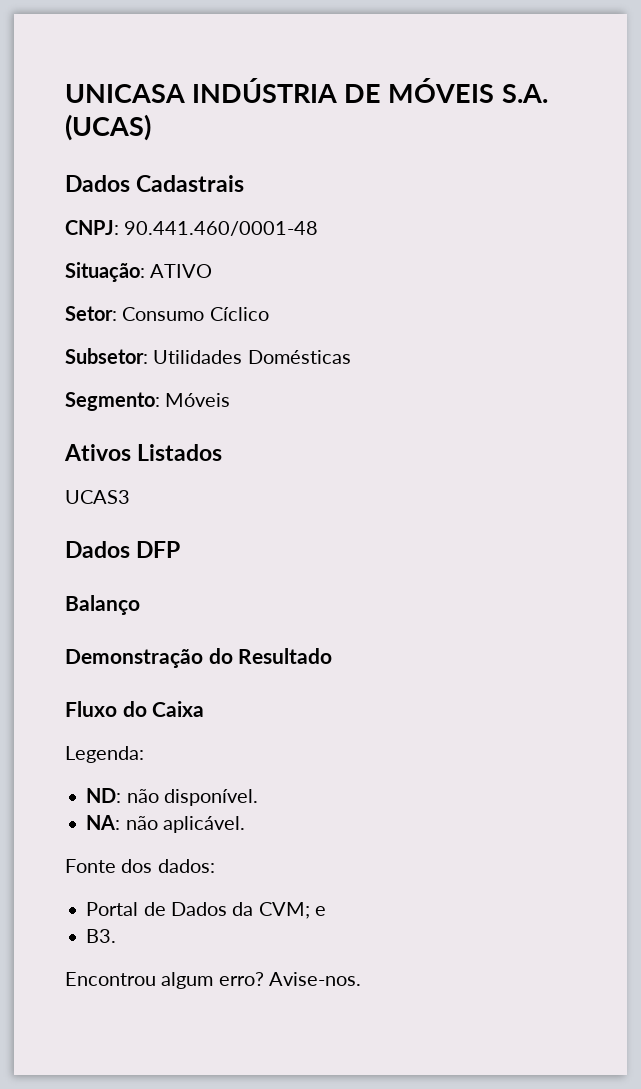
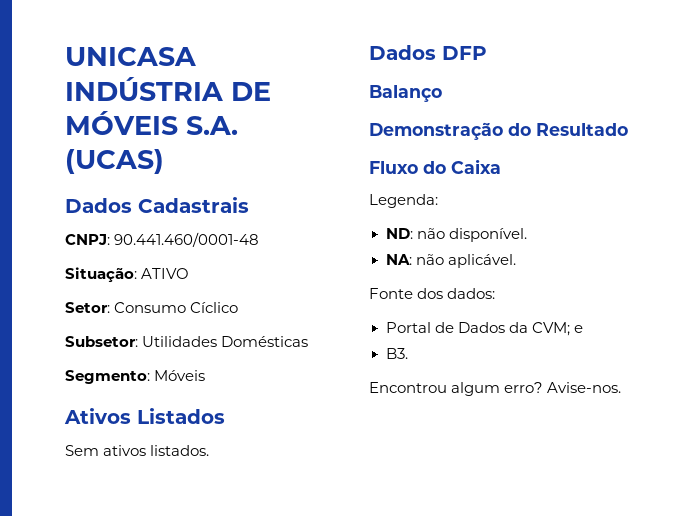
[65,490,130,504] UCAS3 -> [65,445,210,456] Sem ativos listados.

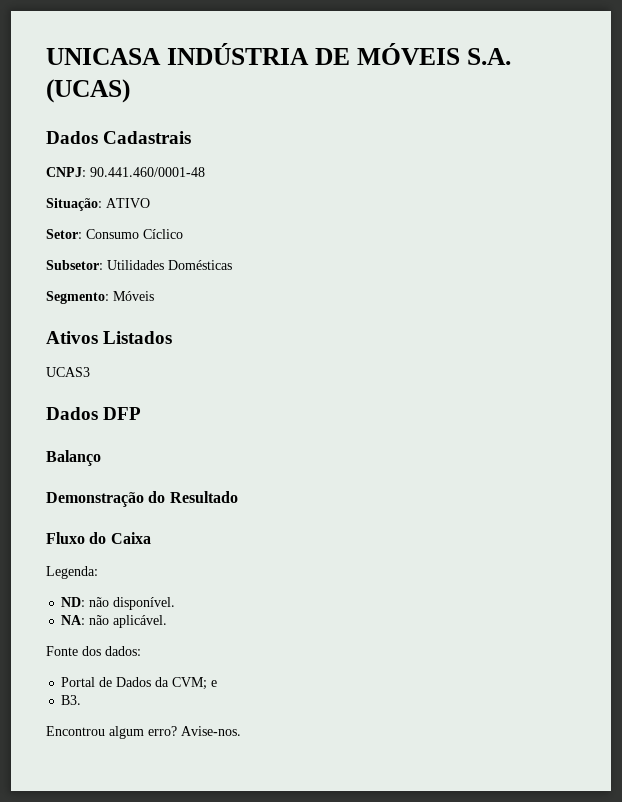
[65,445,210,456] Sem ativos listados. -> [46,367,90,377] UCAS3

